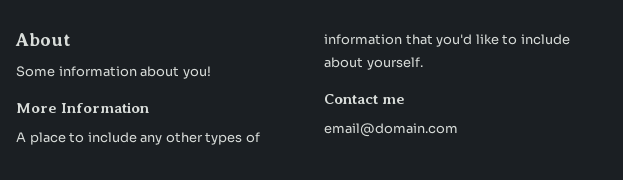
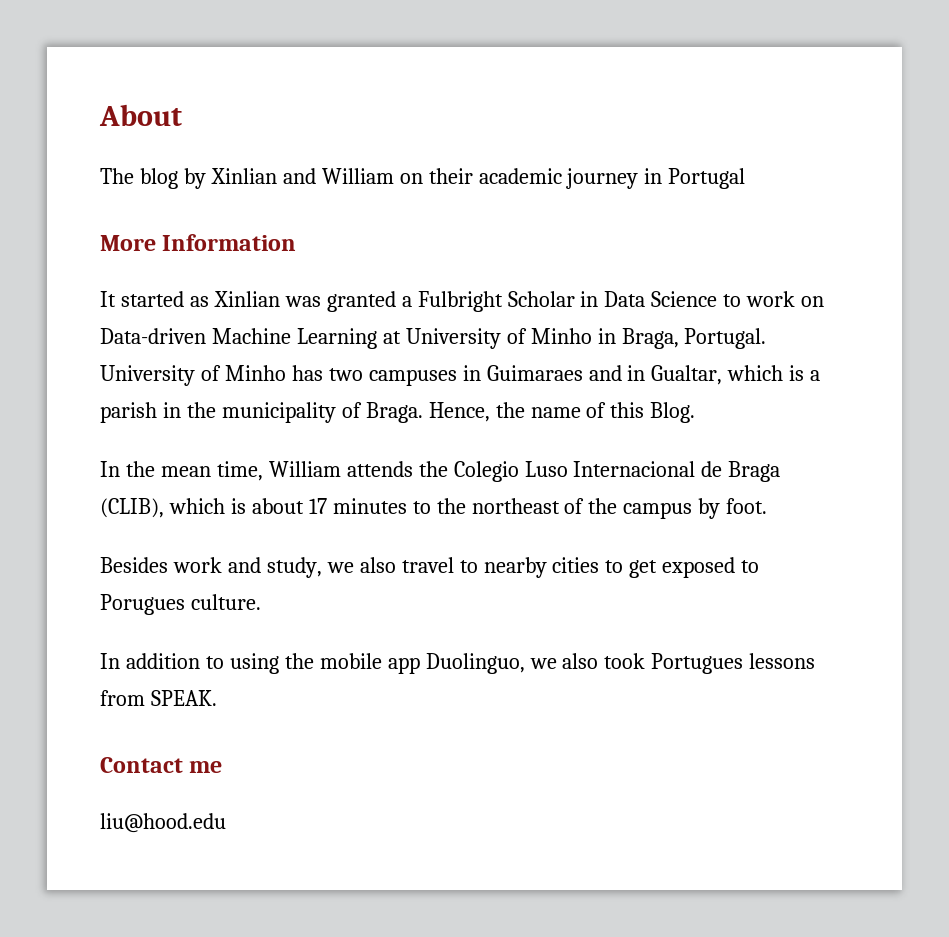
[16,66,211,79] [16,102,150,113] [16,132,260,145] [324,34,570,47] [324,57,423,70] Some information about you! // More Information // A place to include any other types of information that you'd like to include about yourself. -> [100,168,746,189] [100,234,297,251] [100,291,825,312] [100,328,767,349] [100,365,821,386] [100,402,696,423] [100,461,781,482] [100,498,768,519] [100,557,760,578] [100,594,261,615] [100,653,816,674] [100,690,217,706] The blog by Xinlian and William on their academic journey in Portugal // More Information // It started as Xinlian was granted a Fulbright Scholar in Data Science to work on Data-driven Machine Learning at University of Minho in Braga, Portugal. University of Minho has two campuses in Guimaraes and in Gualtar, which is a parish in the municipality of Braga. Hence, the name of this Blog. // In the mean time, William attends the Colegio Luso Internacional de Braga (CLIB), which is about 17 minutes to the northeast of the campus by foot. // Besides work and study, we also travel to nearby cities to get exposed to Porugues culture. // In addition to using the mobile app Duolinguo, we also took Portugues lessons from SPEAK.
[324,123,458,137] email@domain.com -> [100,813,226,833] liu@hood.edu

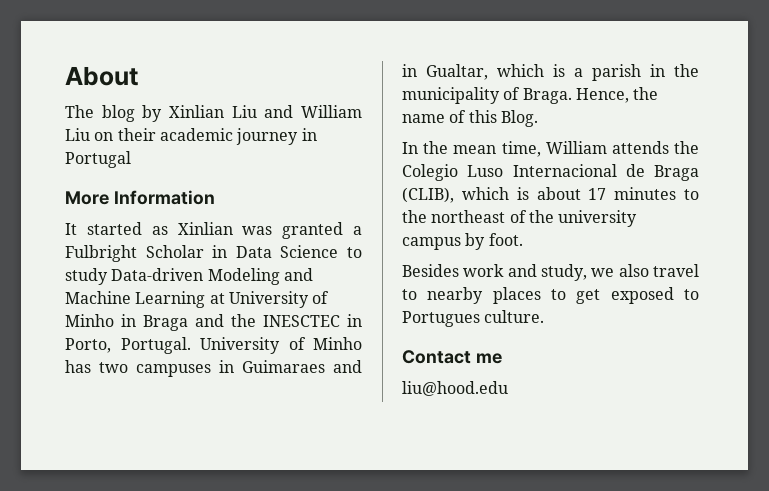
(277, 176) none -> [231,105,257,118] Liu
(394, 176) none -> [65,128,90,141] Liu
[746,291,825,307] [100,328,206,344] work on Data-driven -> [65,268,313,285] study Data-driven Modeling and
[621,328,679,349] Braga, -> [143,314,362,331] [65,338,111,353] Braga and the INESCTEC in Porto,
(618, 506) none -> [558,210,638,227] university
[552,557,600,573] cities -> [492,287,541,304] places
[100,594,185,615] Porugues -> [402,311,480,327] Portugues
[100,653,816,674] [100,690,217,706] // In addition to using the mobile app Duolinguo, we also took Portugues lessons from SPEAK. -> (545, 316) none

